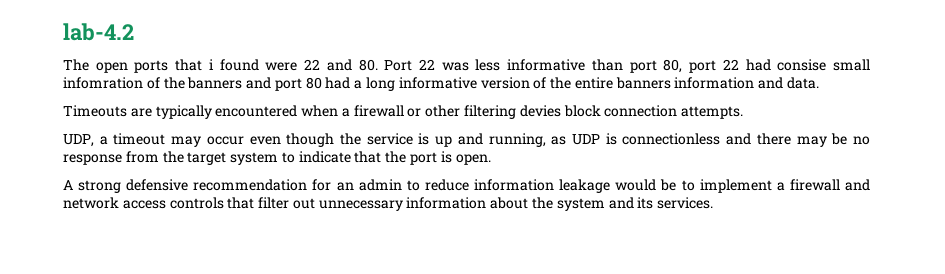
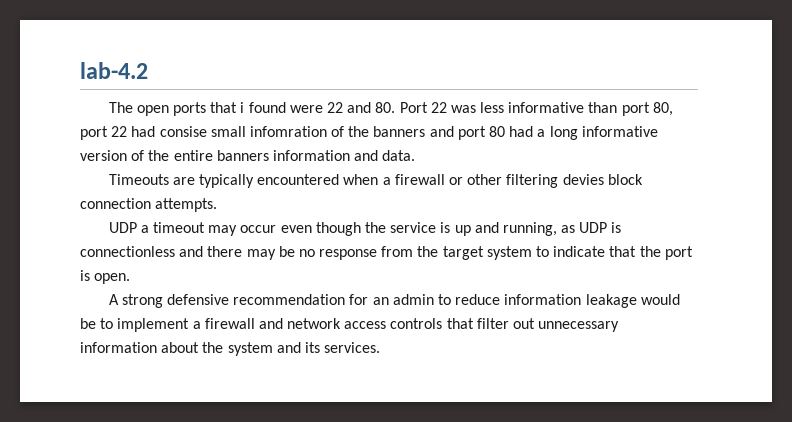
[63,134,94,147] UDP, -> [108,222,137,233] UDP

